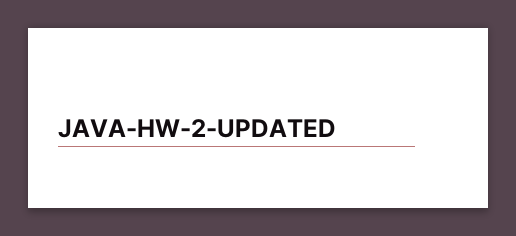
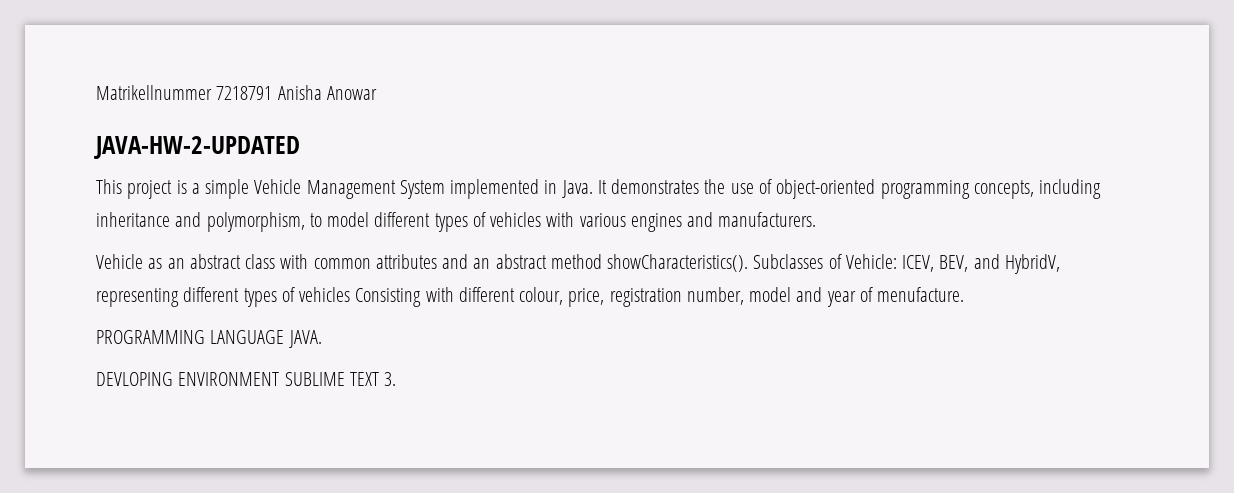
[58,119,336,138] JAVA-HW-2-UPDATED -> [96,85,377,100] [94,136,300,159] [96,179,1102,199] [96,212,817,232] [96,254,1061,274] [96,287,965,307] [96,330,322,348] [96,372,397,386] Matrikellnummer 7218791 Anisha Anowar // JAVA-HW-2-UPDATED // This project is a simple Vehicle Management System implemented in Java. It demonstrates the use of object-oriented programming concepts, including inheritance and polymorphism, to model different types of vehicles with various engines and manufacturers. // Vehicle as an abstract class with common attributes and an abstract method showCharacteristics(). Subclasses of Vehicle: ICEV, BEV, and HybridV, representing different types of vehicles Consisting with different colour, price, registration number, model and year of menufacture. // PROGRAMMING LANGUAGE JAVA. // DEVLOPING ENVIRONMENT SUBLIME TEXT 3.

